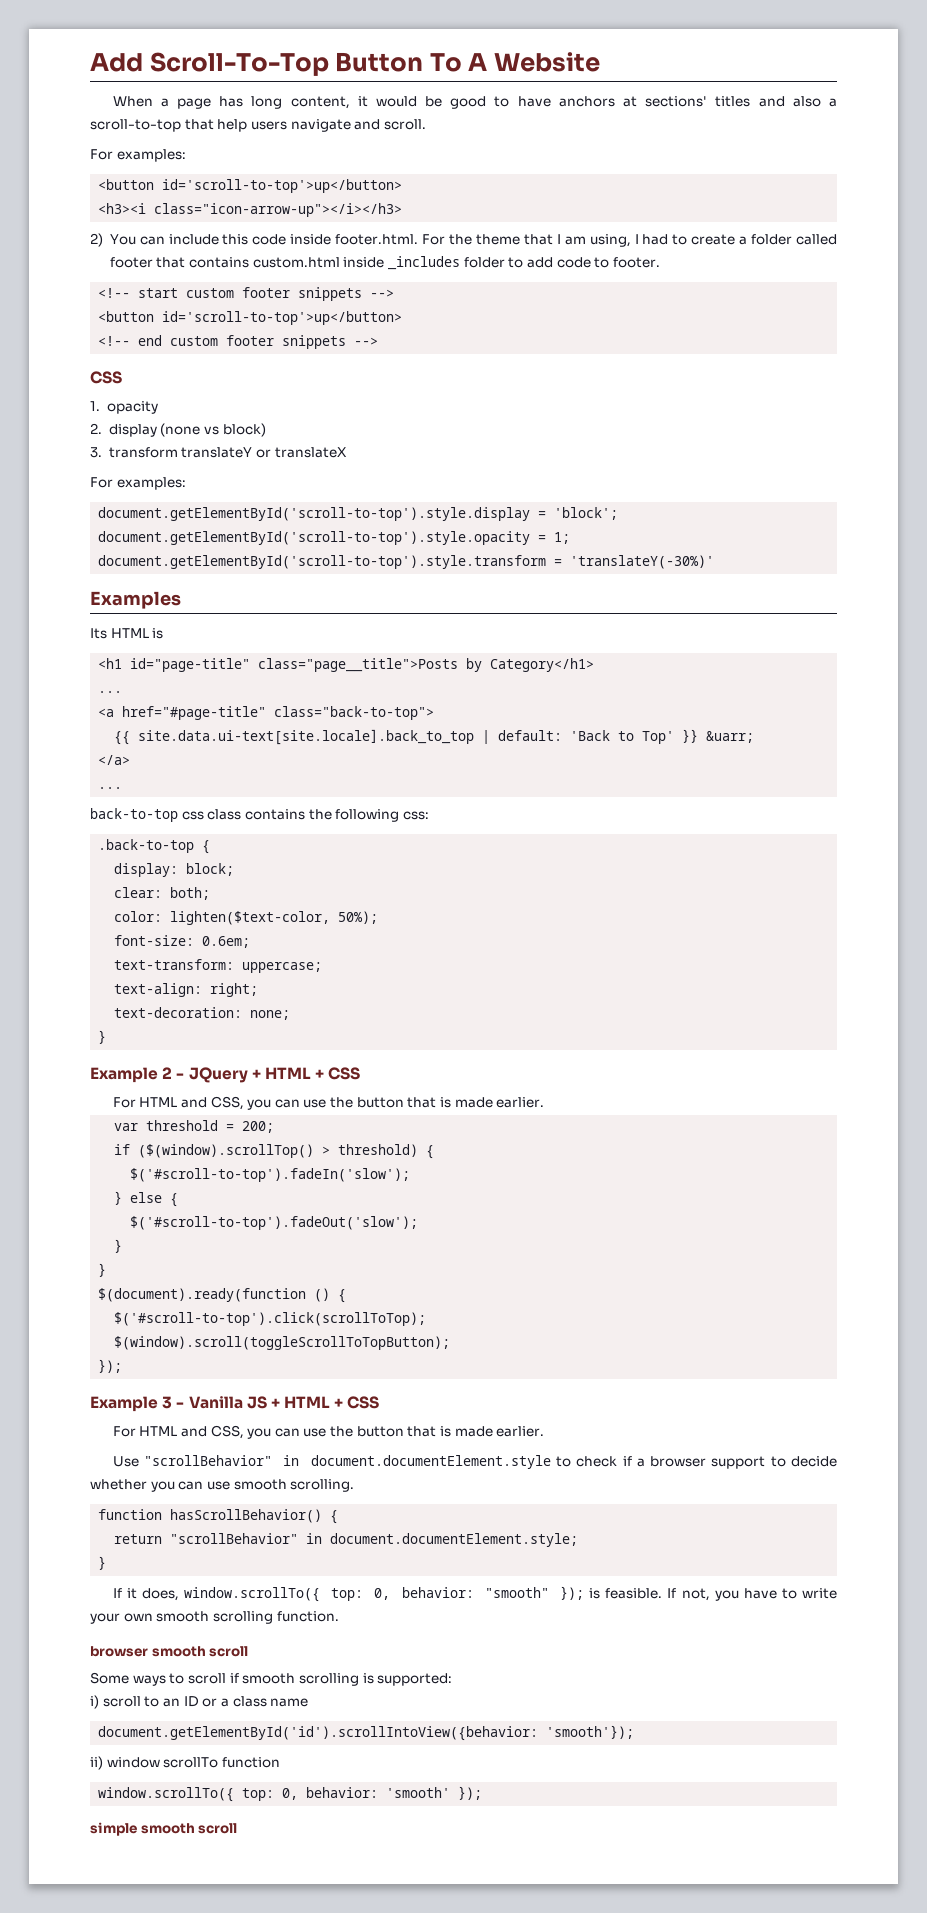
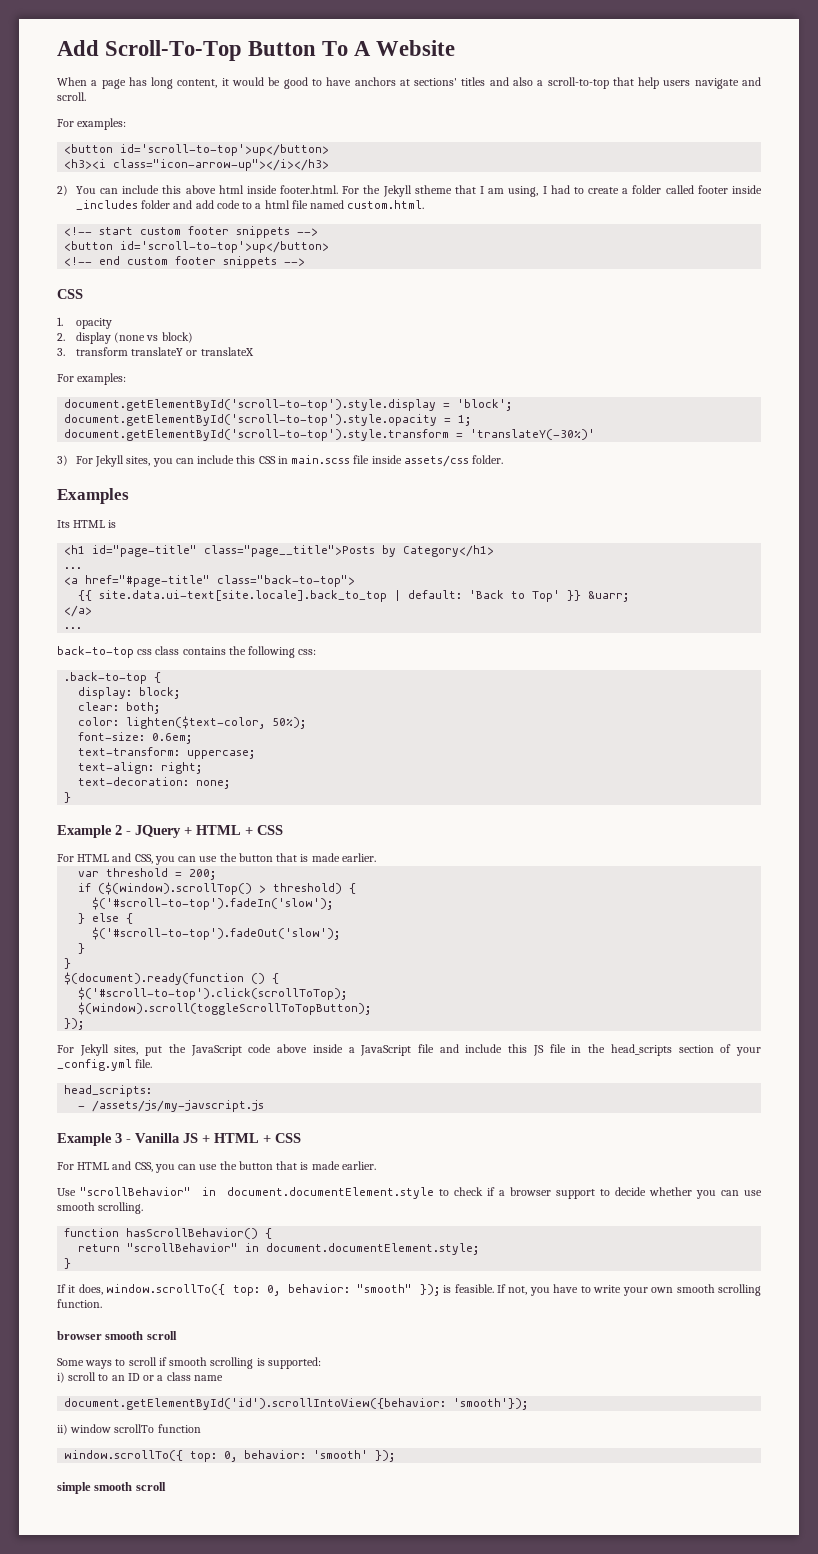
[252,234,287,245] code -> [185,185,244,194] above html
[475,234,520,245] theme -> [382,185,452,197] Jekyll stheme
[156,257,340,268] that contains custom.html -> (728, 189) none
[508,257,524,268] to -> [173,200,193,209] and
[612,257,660,268] footer. -> [255,200,425,209] a html file named custom.html.
(715, 562) none -> [57,455,504,467] // 3) For Jekyll sites, you can include this CSS in main.scss file inside assets/css folder.
(123, 1366) none -> [57,1044,762,1056] [57,1059,153,1071] [64,1085,153,1097] [78,1100,265,1112] // For Jekyll sites, put the JavaScript code above inside a JavaScript file and include this JS file in the head_scripts section of your _config.yml file. // head_scripts: // - /assets/js/my-javscript.js

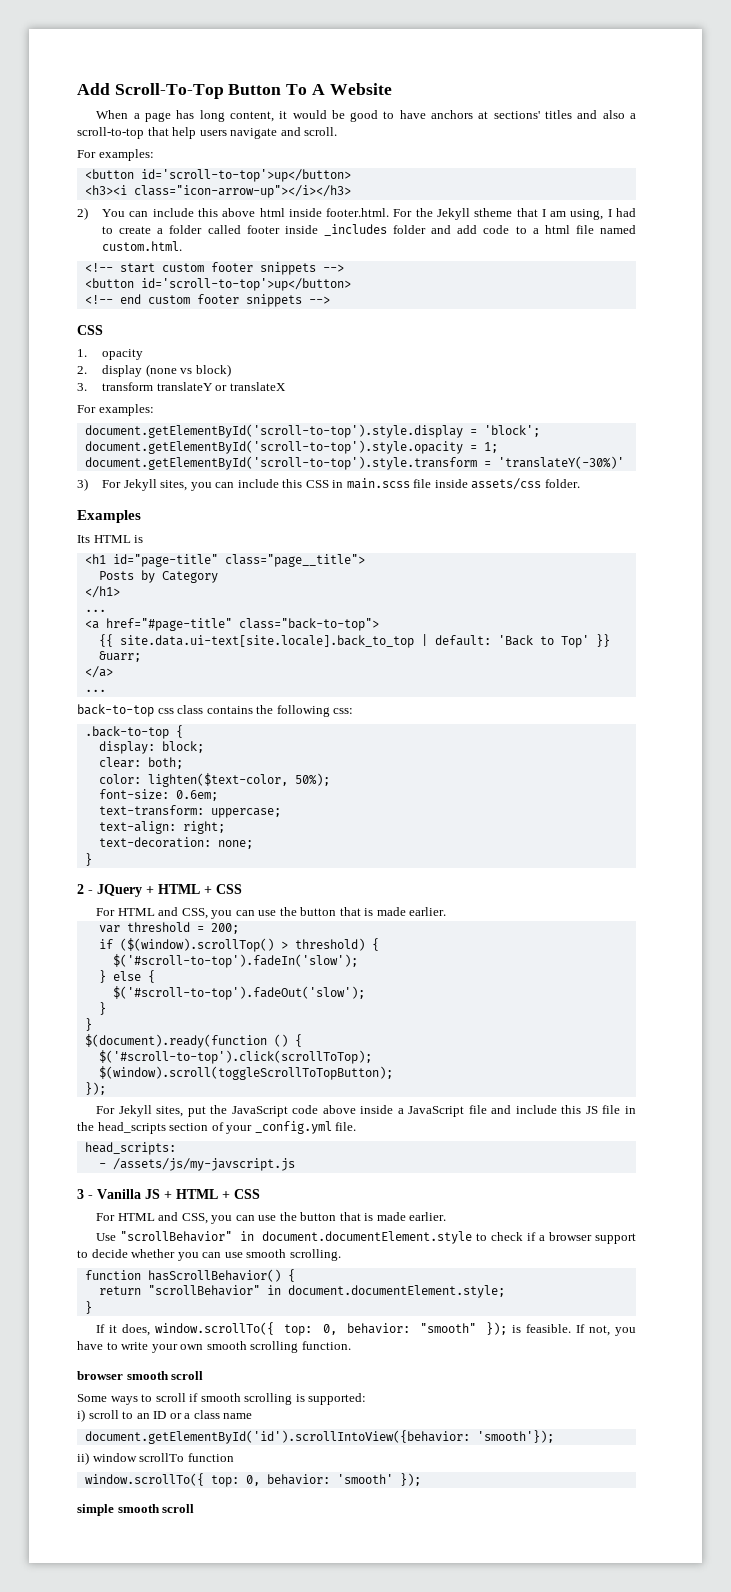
[204,545,495,557] class="page__title">Posts by Category</h1> -> [224,554,365,567] [98,570,218,583] [84,586,120,598] class="page__title"> // Posts by Category // </h1>
[57,825,112,838] Example -> (92, 859) none
[57,1133,112,1146] Example -> (295, 1164) none

